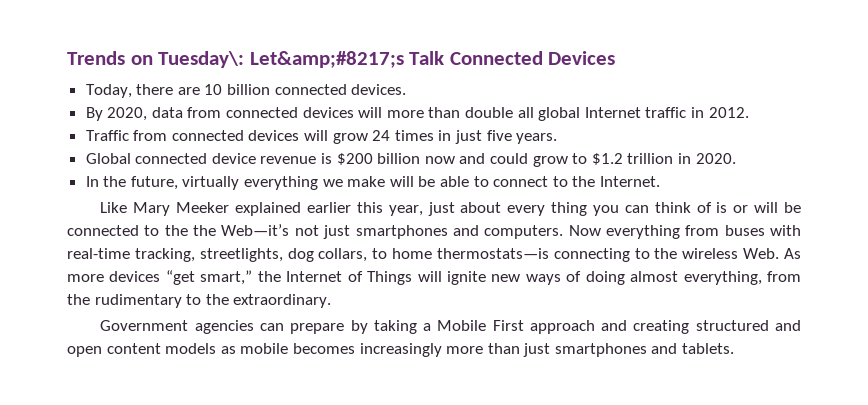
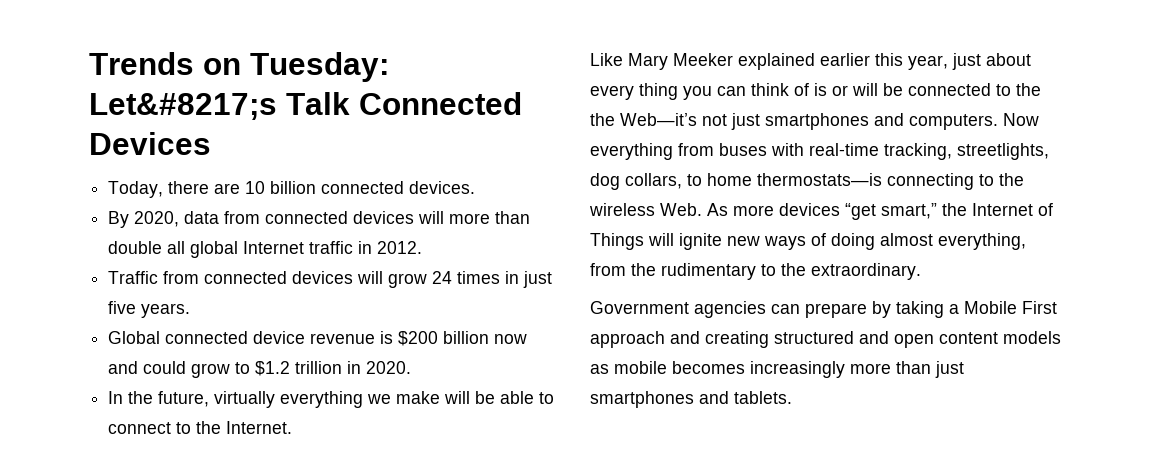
[158,51,404,68] Tuesday\: Let&amp;#8217;s -> [250,52,389,82] [89,93,277,120] Tuesday: Let&#8217;s

